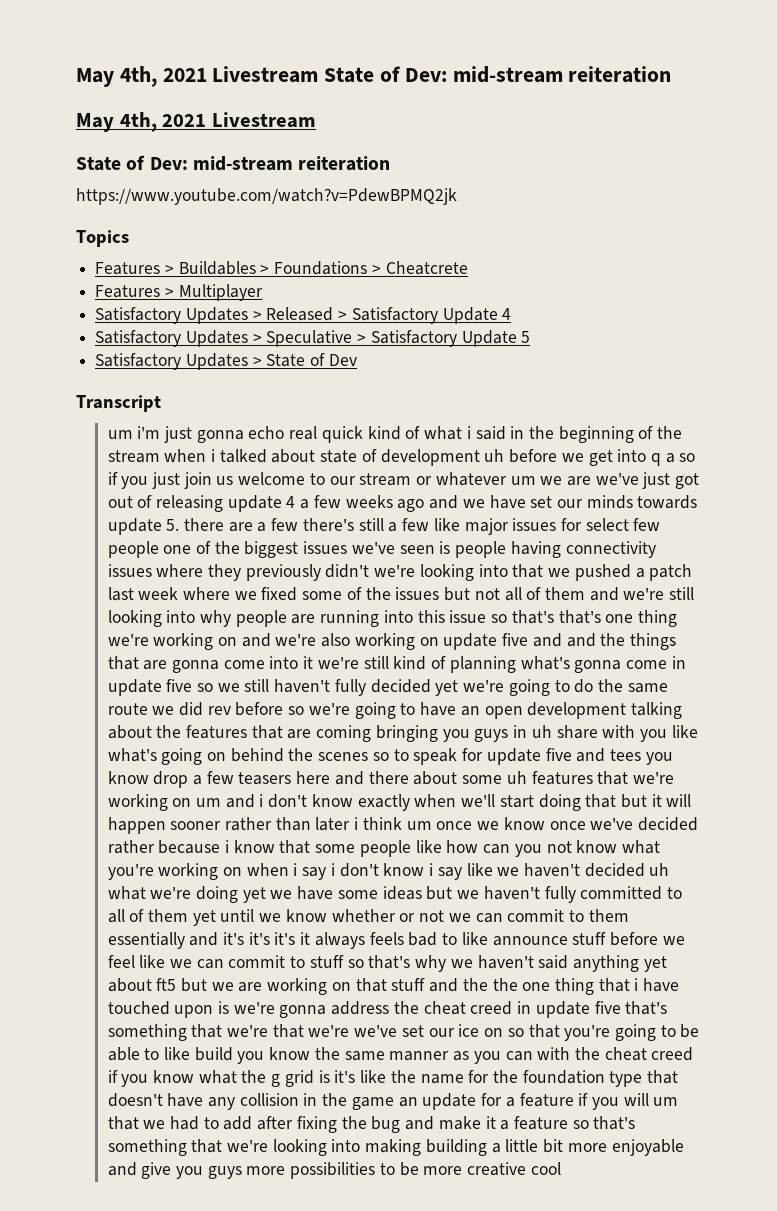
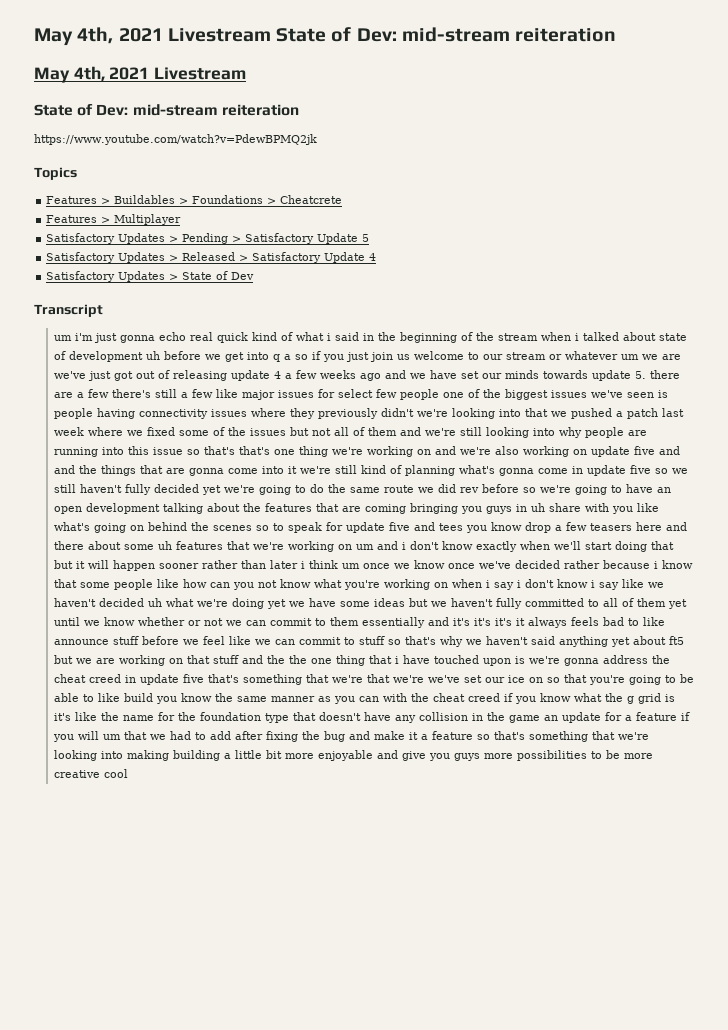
(263, 292) none -> [46,233,370,244] // Satisfactory Updates > Pending > Satisfactory Update 5
[95,330,531,347] // Satisfactory Updates > Speculative > Satisfactory Update 5 -> (377, 257) none

